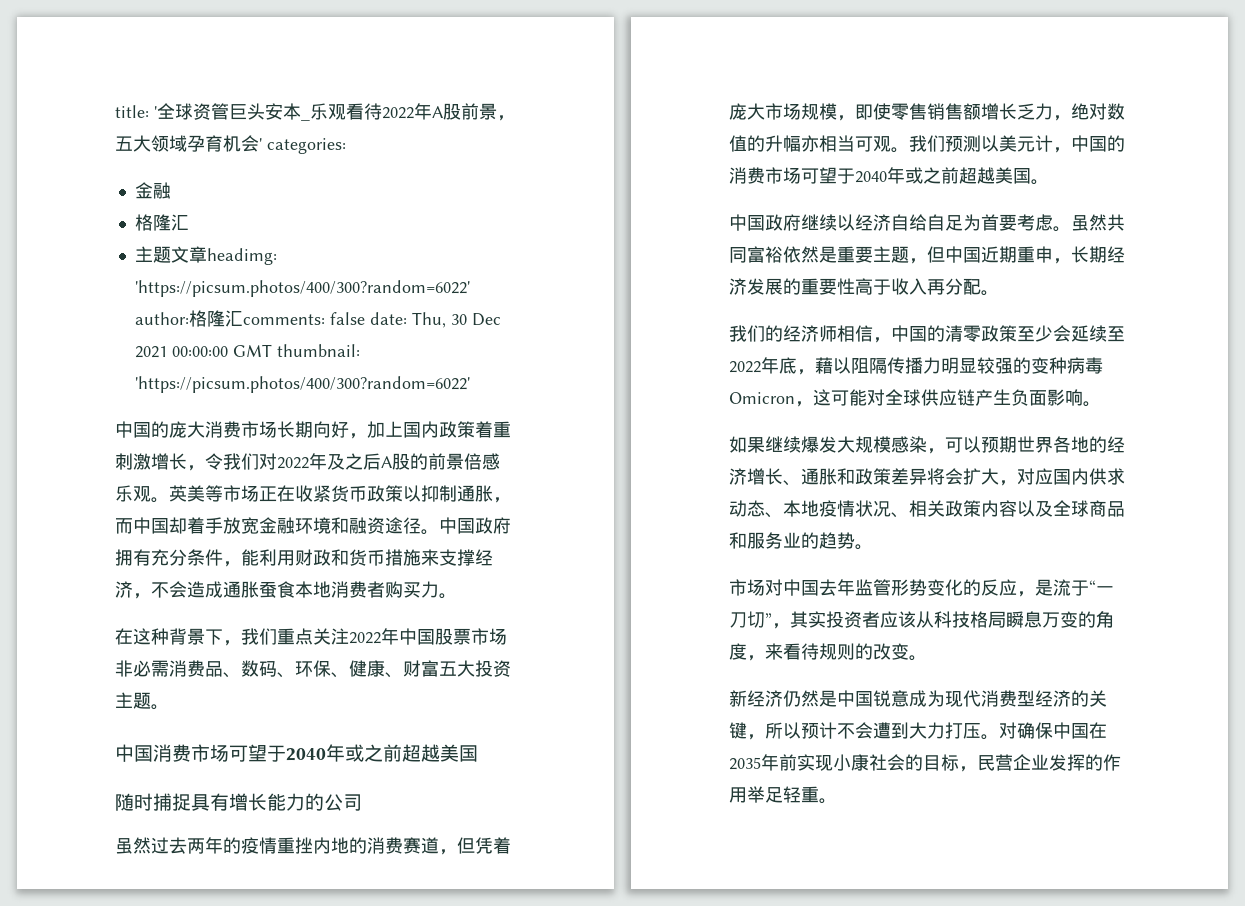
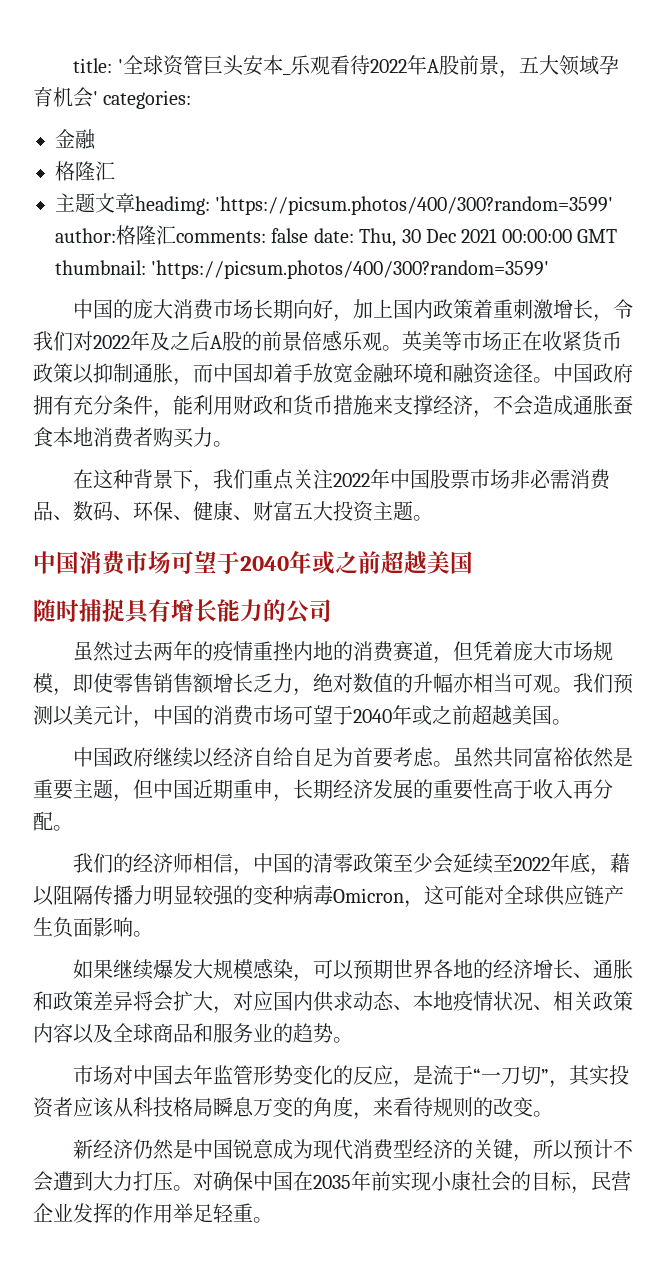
[134,280,470,297] 'https://picsum.photos/400/300?random=6022' -> [215,196,614,215] 'https://picsum.photos/400/300?random=3599'
[134,376,470,393] 'https://picsum.photos/400/300?random=6022' -> [151,260,550,279] 'https://picsum.photos/400/300?random=3599'

